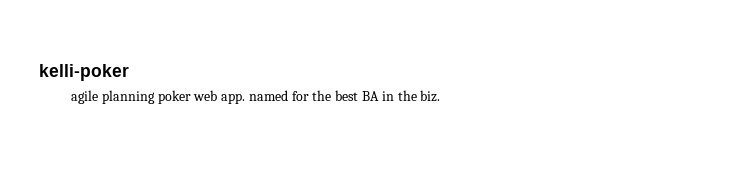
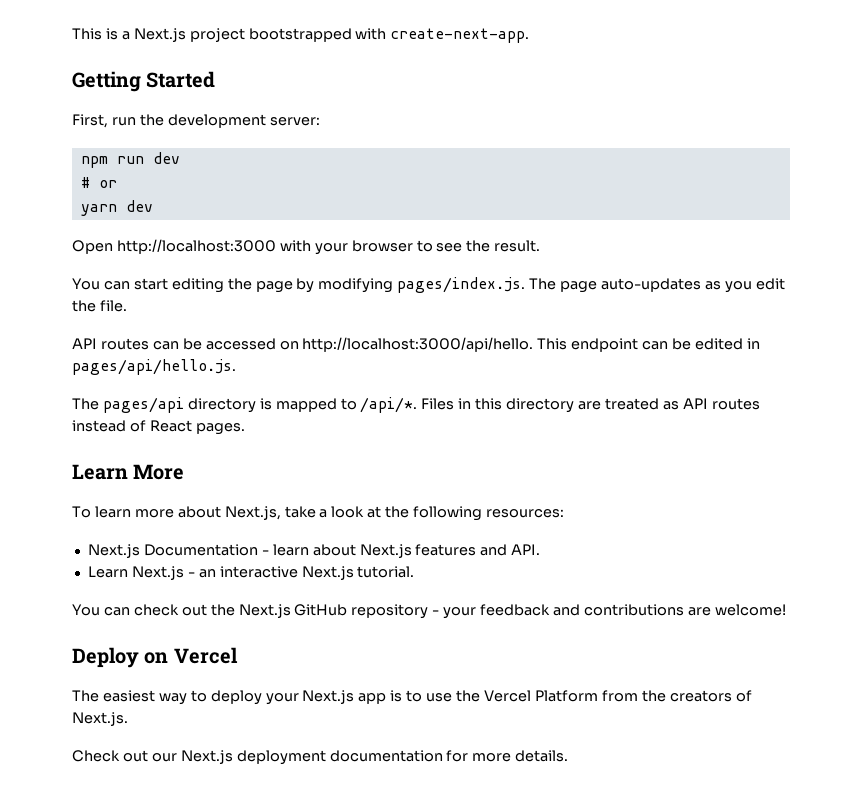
[39,64,129,81] [70,90,441,104] kelli-poker // agile planning poker web app. named for the best BA in the biz. -> [72,28,530,43] [72,71,216,92] [72,114,320,128] [80,152,180,168] [80,177,117,188] [80,200,153,216] [72,239,541,255] [72,277,785,293] [72,300,127,312] [72,337,760,352] [72,359,236,375] [72,397,760,413] [72,420,245,435] [72,464,185,480] [72,506,565,521] [87,544,541,558] [87,566,415,580] [72,604,786,619] [72,647,238,668] [72,690,752,705] [72,712,128,726] [72,750,569,765] This is a Next.js project bootstrapped with create-next-app. // Getting Started // First, run the development server: // npm run dev // # or // yarn dev // Open http://localhost:3000 with your browser to see the result. // You can start editing the page by modifying pages/index.js. The page auto-updates as you edit the file. // API routes can be accessed on http://localhost:3000/api/hello. This endpoint can be edited in pages/api/hello.js. // The pages/api directory is mapped to /api/*. Files in this directory are treated as API routes instead of React pages. // Learn More // To learn more about Next.js, take a look at the following resources: // Next.js Documentation - learn about Next.js features and API. // Learn Next.js - an interactive Next.js tutorial. // You can check out the Next.js GitHub repository - your feedback and contributions are welcome! // Deploy on Vercel // The easiest way to deploy your Next.js app is to use the Vercel Platform from the creators of Next.js. // Check out our Next.js deployment documentation for more details.

